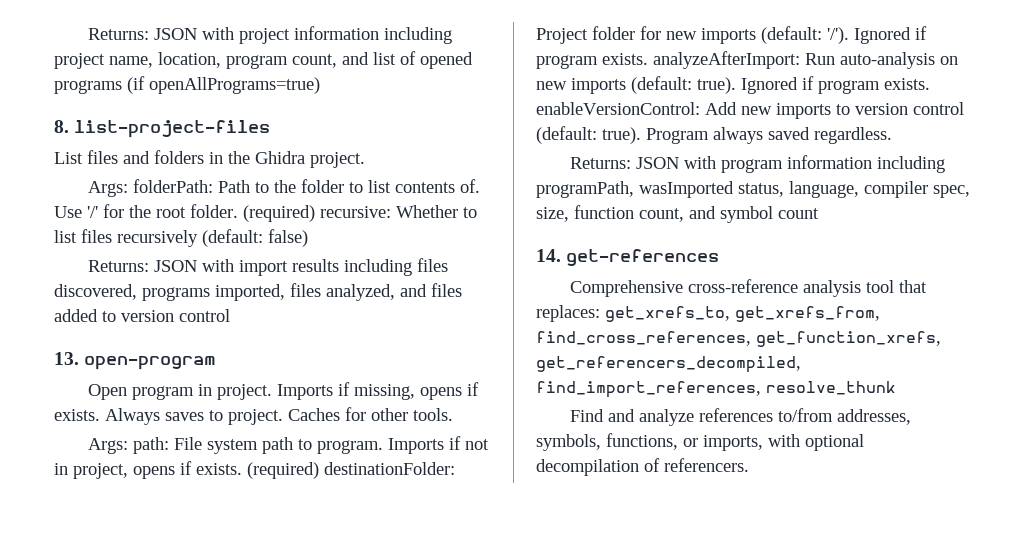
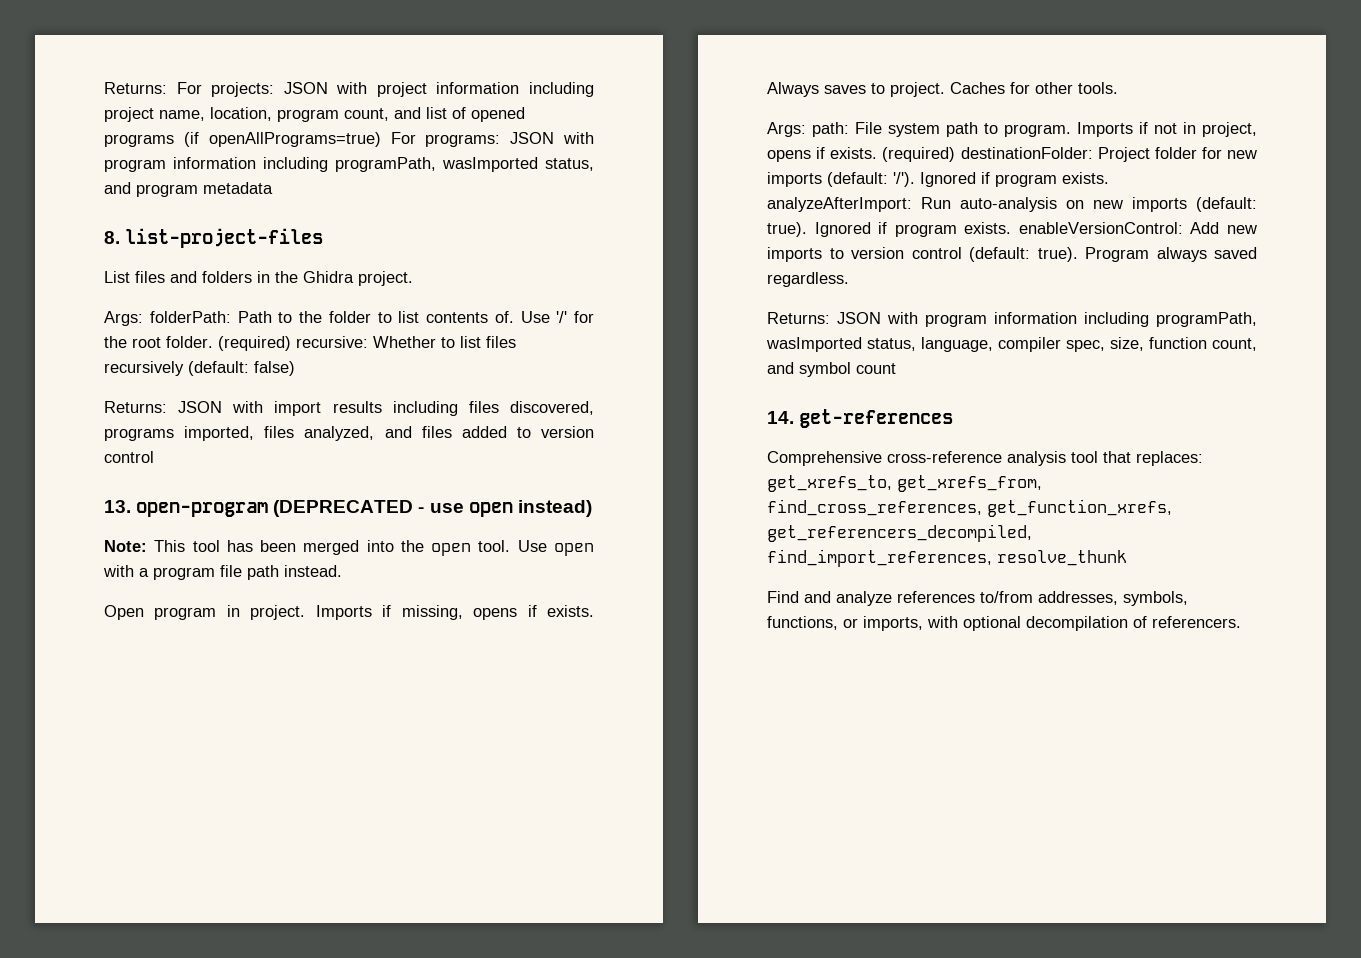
[88,28,150,40] Returns: -> [104,82,275,97] Returns: For projects:
(320, 85) none -> [390,132,594,147] [104,157,594,172] [104,182,273,197] For programs: JSON with program information including programPath, wasImported status, and program metadata
(217, 363) none -> [273,500,592,517] [104,540,594,556] [103,565,342,580] (DEPRECATED - use open instead) // Note: This tool has been merged into the open tool. Use open with a program file path instead.

